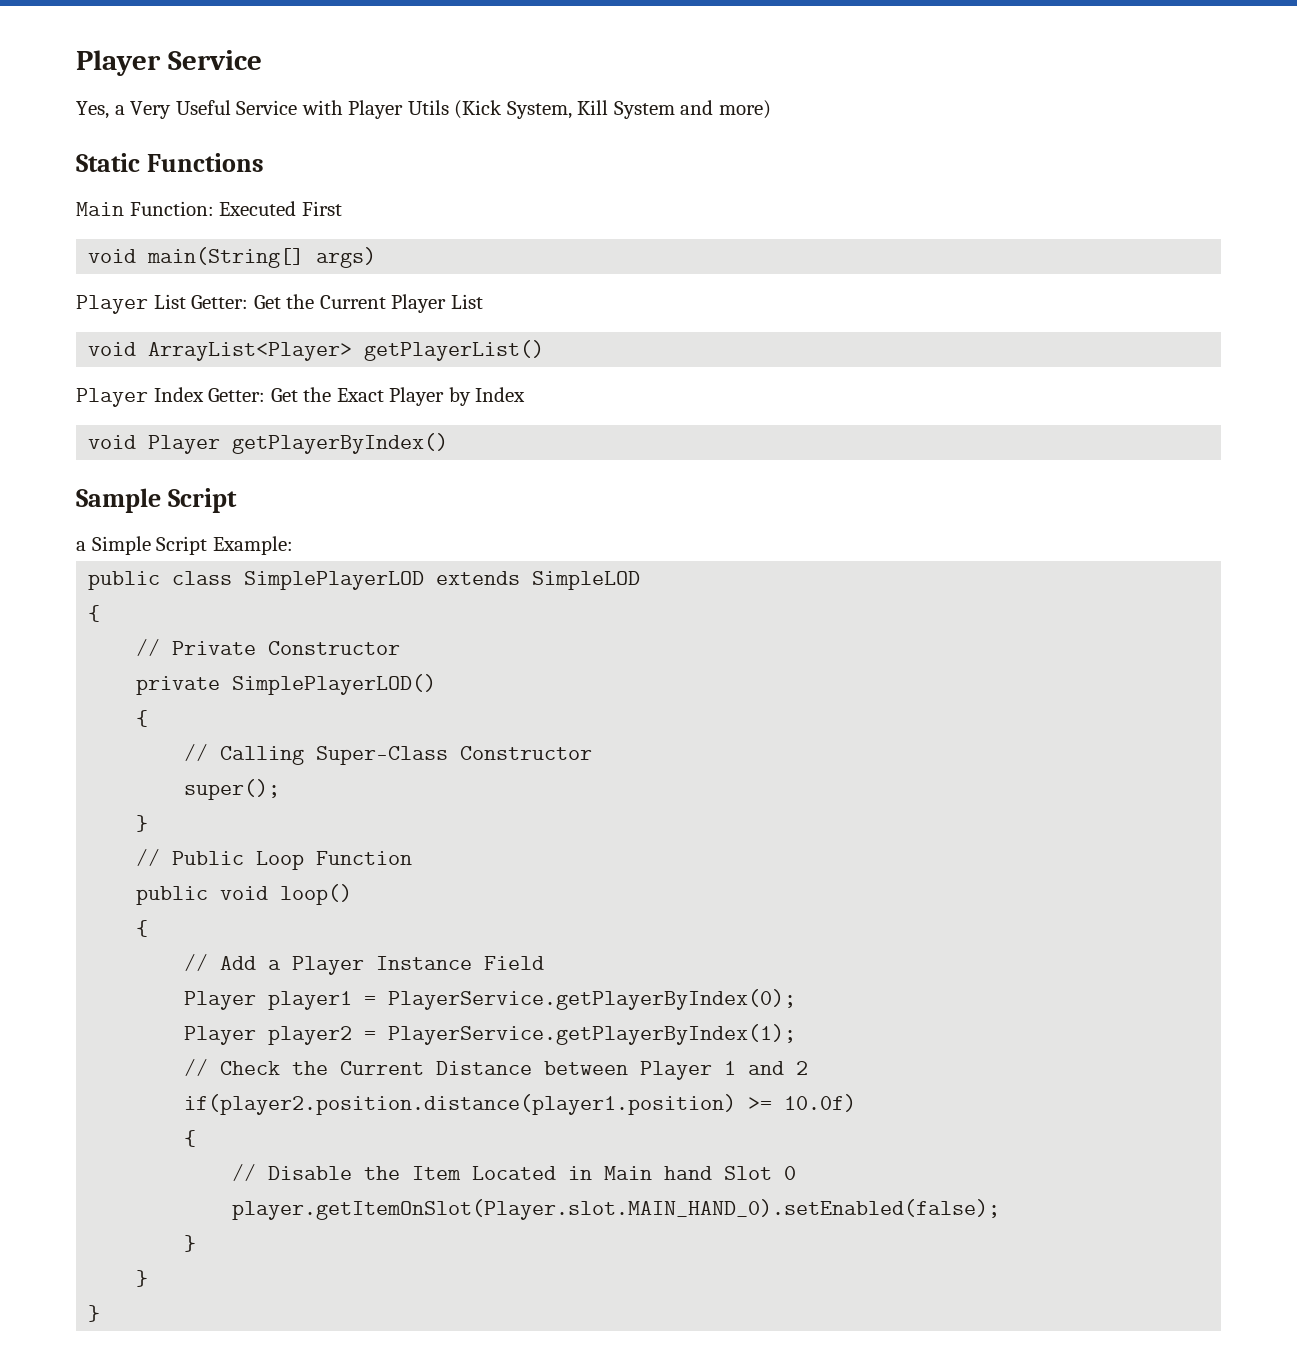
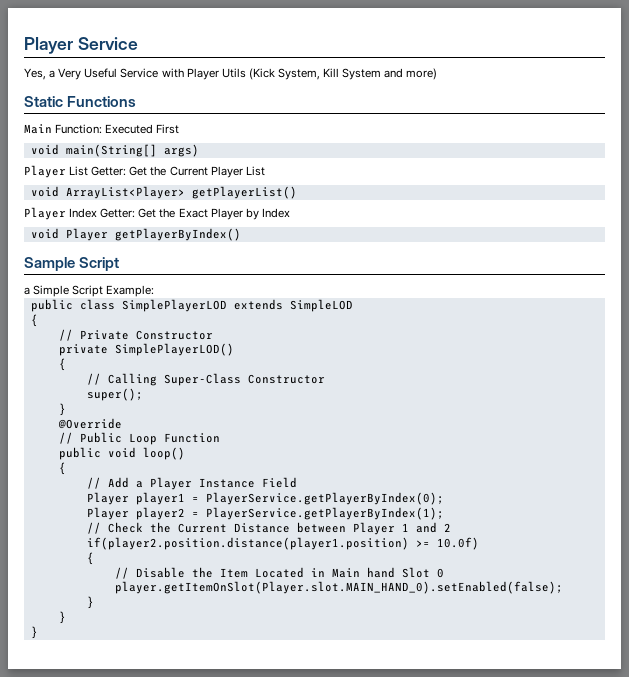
(149, 823) none -> [57,418,122,429] // @Override

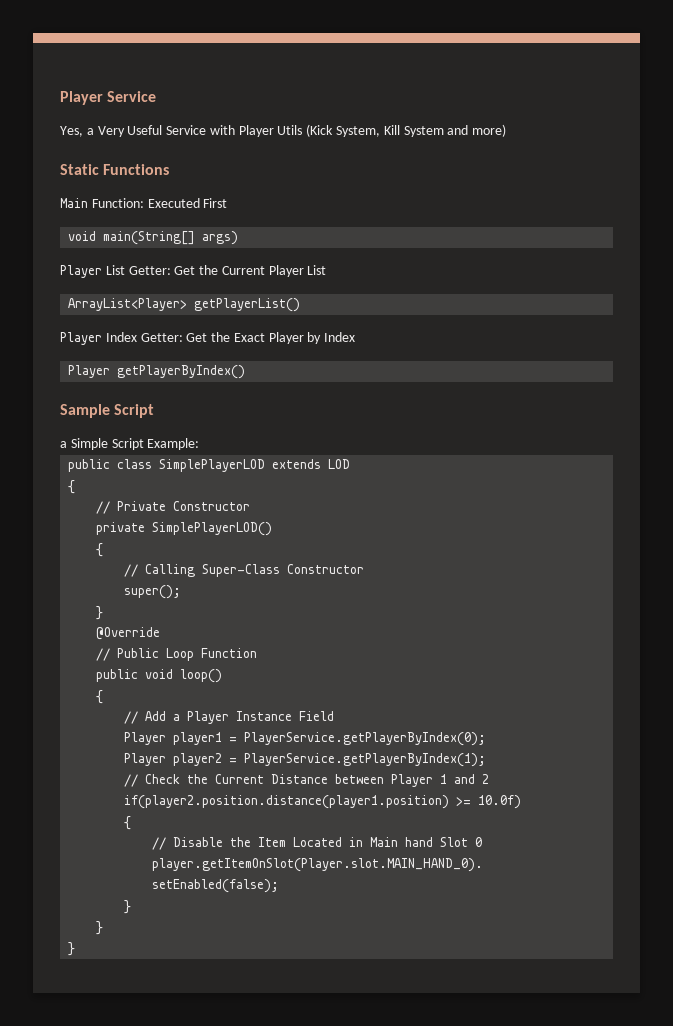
[30,186,59,197] void -> (327, 270) none
[30,228,59,239] void -> (356, 337) none
[289,299,353,312] SimpleLOD -> [328,459,351,469] LOD

